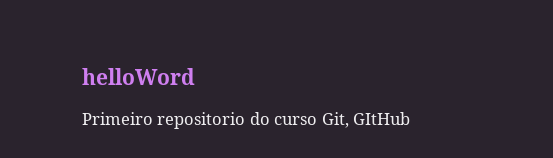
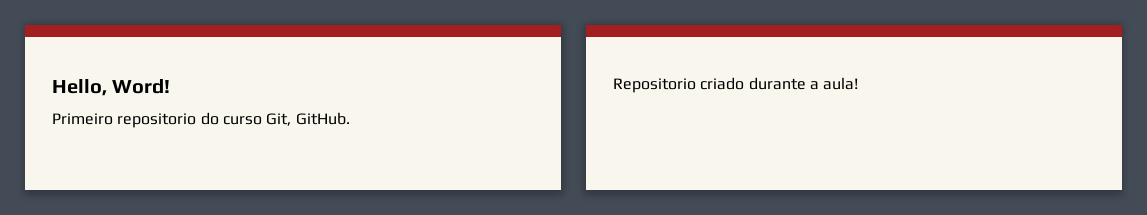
[82,68,195,85] helloWord -> [52,79,171,96] Hello, Word!
[353,112,411,125] GItHub -> [295,112,350,125] [613,77,859,93] GitHub. // Repositorio criado durante a aula!

